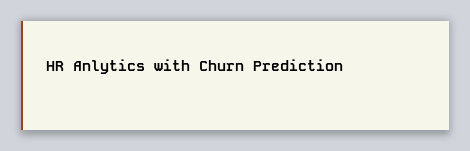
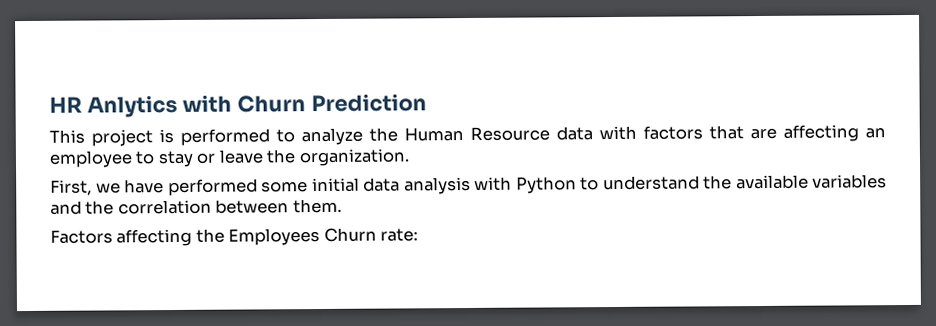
(343, 65) none -> [49,124,886,147] [49,148,410,168] [50,174,887,197] [50,198,342,215] [50,227,419,247] // This project is performed to analyze the Human Resource data with factors that are affecting an employee to stay or leave the organization. // First, we have performed some initial data analysis with Python to understand the available variables and the correlation between them. // Factors affecting the Employees Churn rate:

